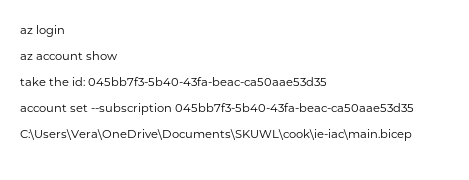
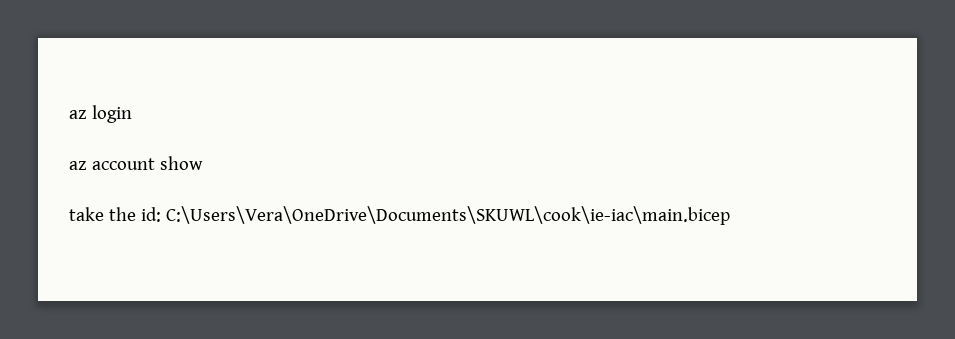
[88,77,328,86] [20,103,415,115] 045bb7f3-5b40-43fa-beac-ca50aae53d35 // account set --subscription 045bb7f3-5b40-43fa-beac-ca50aae53d35 // -> (161, 214) none

